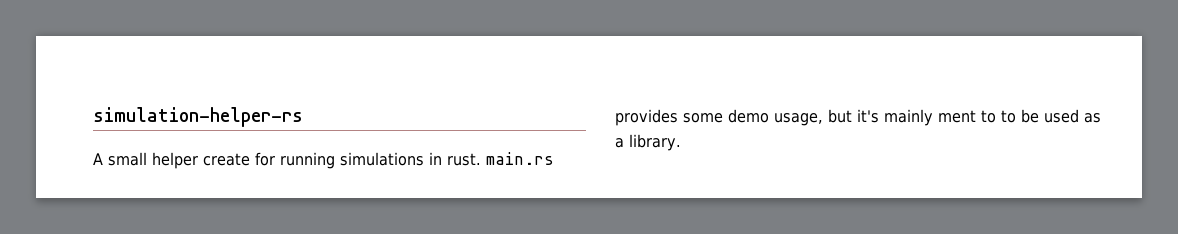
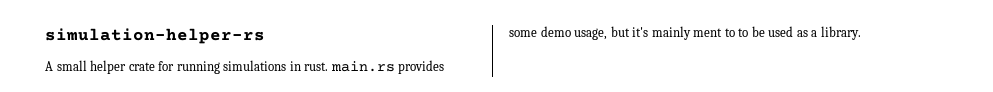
[203,153,250,166] create -> [128,62,155,71] crate

